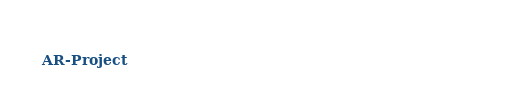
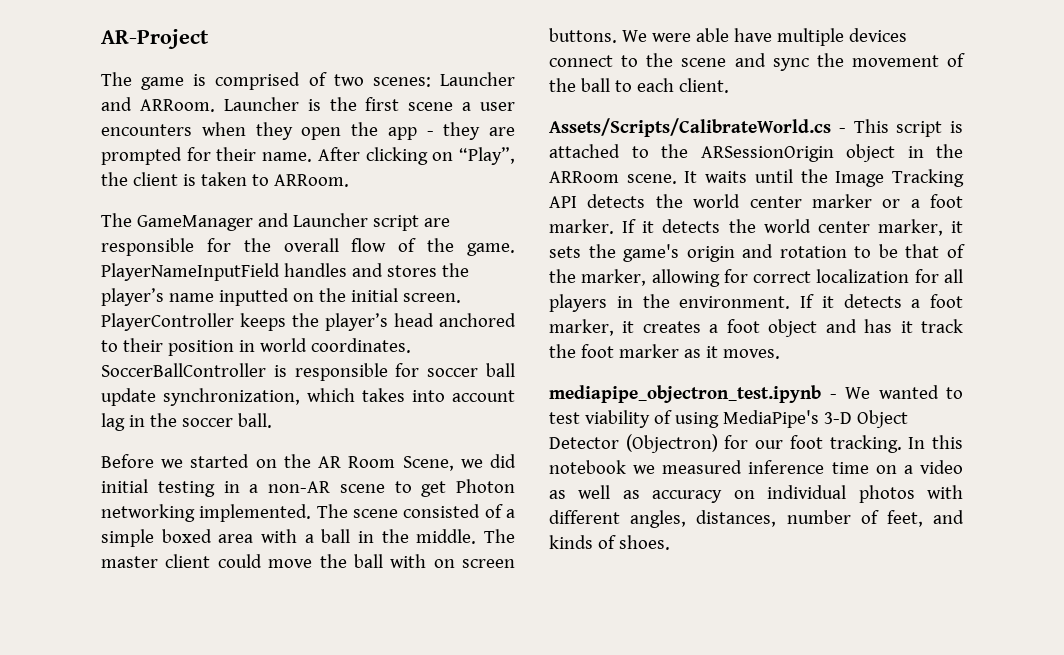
(128, 61) none -> [101,72,515,90] [101,97,515,112] [101,122,515,140] [101,147,515,165] [101,172,349,187] [101,213,450,231] [101,238,516,256] [101,263,469,281] [101,288,461,306] [101,313,516,331] [101,338,411,356] [101,363,515,381] [101,388,515,406] [101,413,272,431] [101,454,516,471] [101,479,515,497] [101,504,515,522] [101,529,515,547] [101,554,515,568] [549,28,907,46] [549,53,965,71] [549,78,729,93] [549,118,963,137] [549,144,963,162] [549,169,964,187] [549,194,963,208] [549,219,963,236] [549,244,965,262] [549,269,963,287] [549,294,963,312] [549,319,964,337] [549,344,780,359] [549,385,963,403] [549,410,908,428] [549,434,963,453] [549,460,963,474] [549,485,963,503] [549,510,964,528] [549,535,670,550] // The game is comprised of two scenes: Launcher and ARRoom. Launcher is the first scene a user encounters when they open the app - they are prompted for their name. After clicking on “Play”, the client is taken to ARRoom. // The GameManager and Launcher script are responsible for the overall flow of the game. PlayerNameInputField handles and stores the player’s name inputted on the initial screen. PlayerController keeps the player’s head anchored to their position in world coordinates. SoccerBallController is responsible for soccer ball update synchronization, which takes into account lag in the soccer ball. // Before we started on the AR Room Scene, we did initial testing in a non-AR scene to get Photon networking implemented. The scene consisted of a simple boxed area with a ball in the middle. The master client could move the ball with on screen buttons. We were able have multiple devices connect to the scene and sync the movement of the ball to each client. // Assets/Scripts/CalibrateWorld.cs - This script is attached to the ARSessionOrigin object in the ARRoom scene. It waits until the Image Tracking API detects the world center marker or a foot marker. If it detects the world center marker, it sets the game's origin and rotation to be that of the marker, allowing for correct localization for all players in the environment. If it detects a foot marker, it creates a foot object and has it track the foot marker as it moves. // mediapipe_objectron_test.ipynb - We wanted to test viability of using MediaPipe's 3-D Object Detector (Objectron) for our foot tracking. In this notebook we measured inference time on a video as well as accuracy on individual photos with different angles, distances, number of feet, and kinds of shoes.

